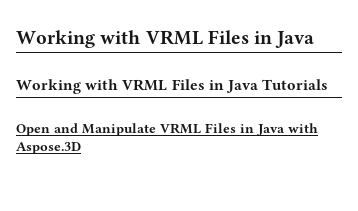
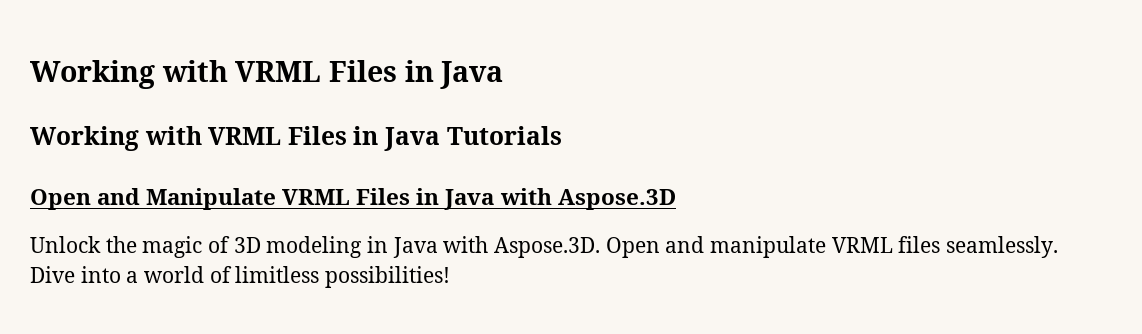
(81, 148) none -> [30,236,1059,258] [30,266,451,288] // Unlock the magic of 3D modeling in Java with Aspose.3D. Open and manipulate VRML files seamlessly. Dive into a world of limitless possibilities!

